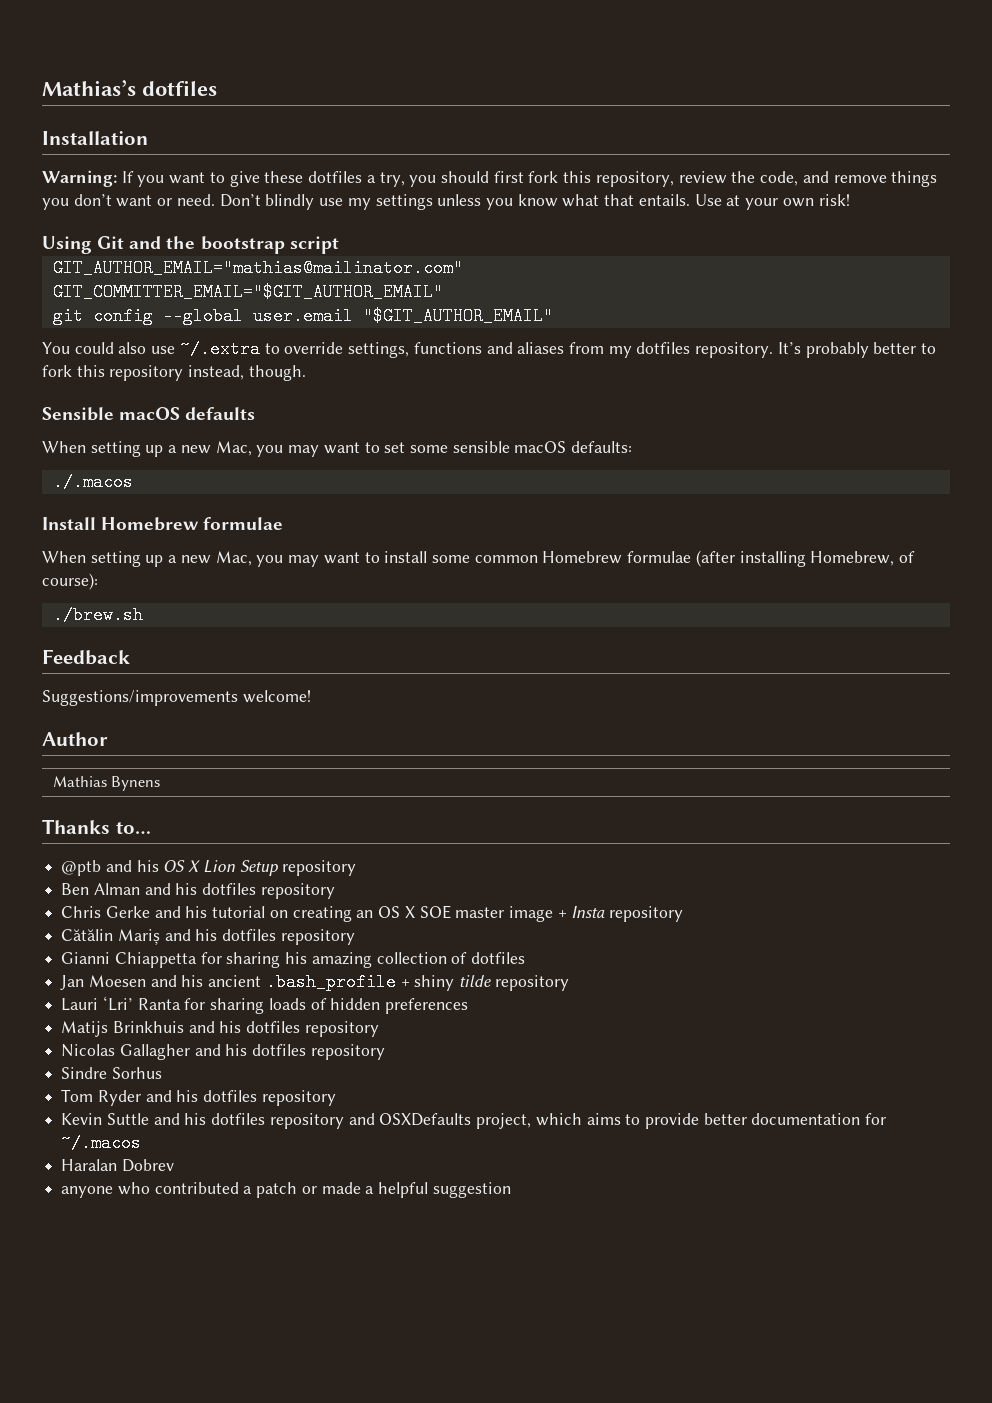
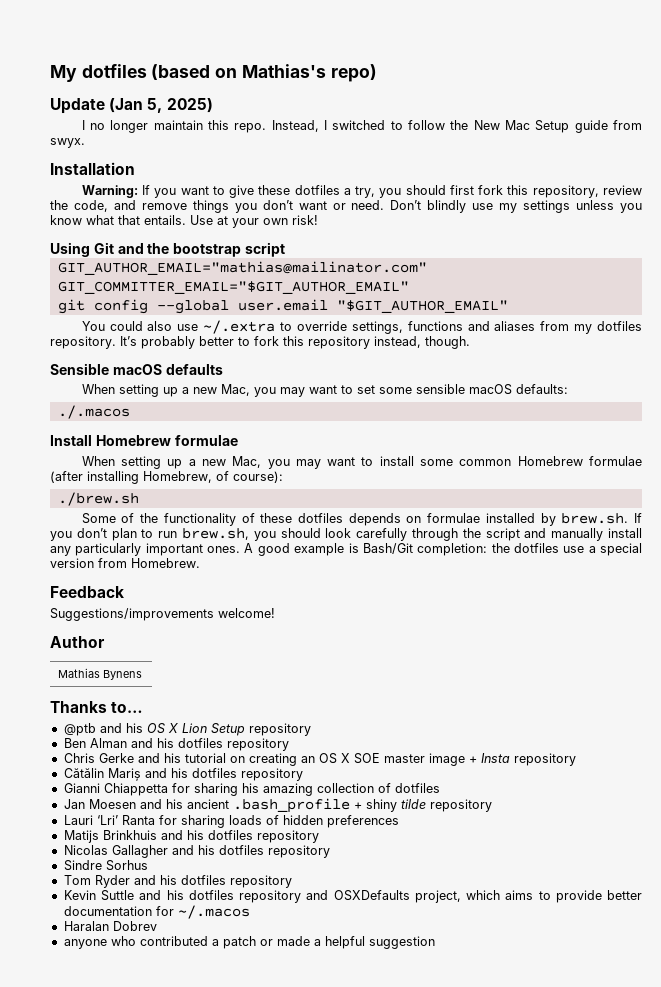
[42,80,217,96] Mathias’s dotfiles -> [50,64,377,82] [50,98,213,114] [81,120,642,133] [50,138,85,148] My dotfiles (based on Mathias's repo) // Update (Jan 5, 2025) // I no longer maintain this repo. Instead, I switched to follow the New Mac Setup guide from swyx.
(143, 615) none -> [81,513,642,526] [50,528,642,541] [50,543,642,556] [50,558,200,568] // Some of the functionality of these dotfiles depends on formulae installed by brew.sh. If you don’t plan to run brew.sh, you should look carefully through the script and manually install any particularly important ones. A good example is Bash/Git completion: the dotfiles use a special version from Homebrew.

